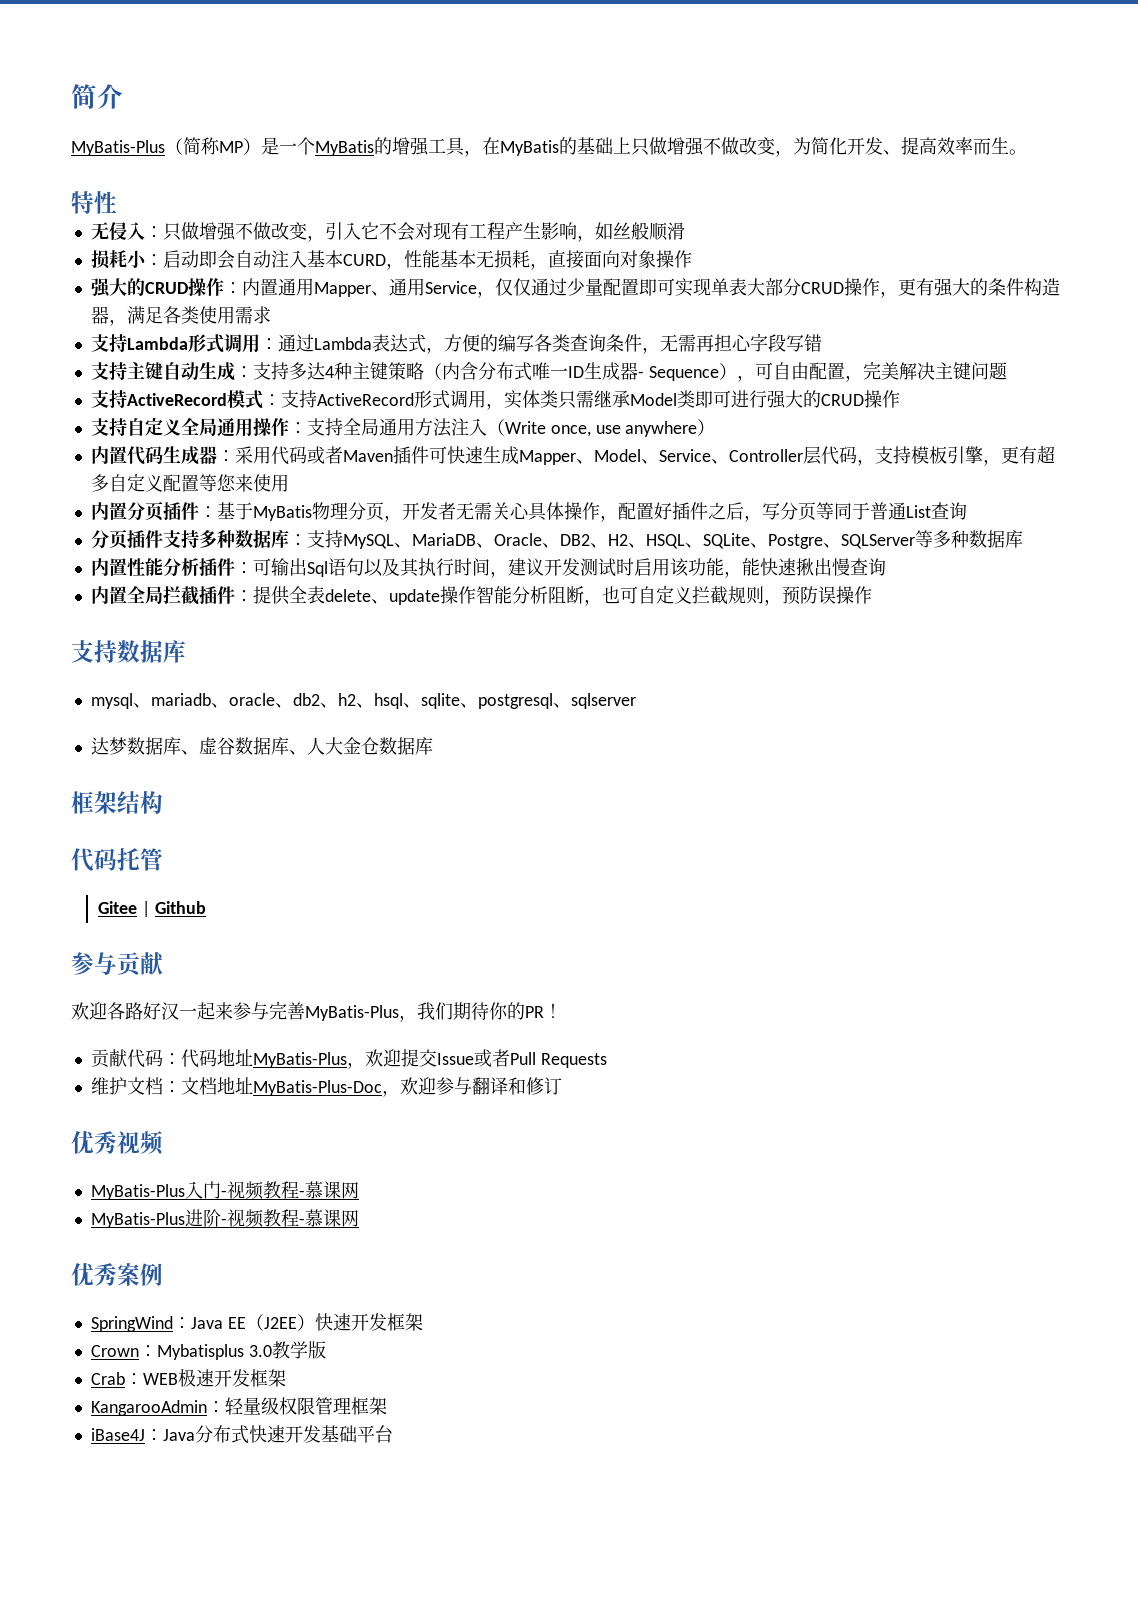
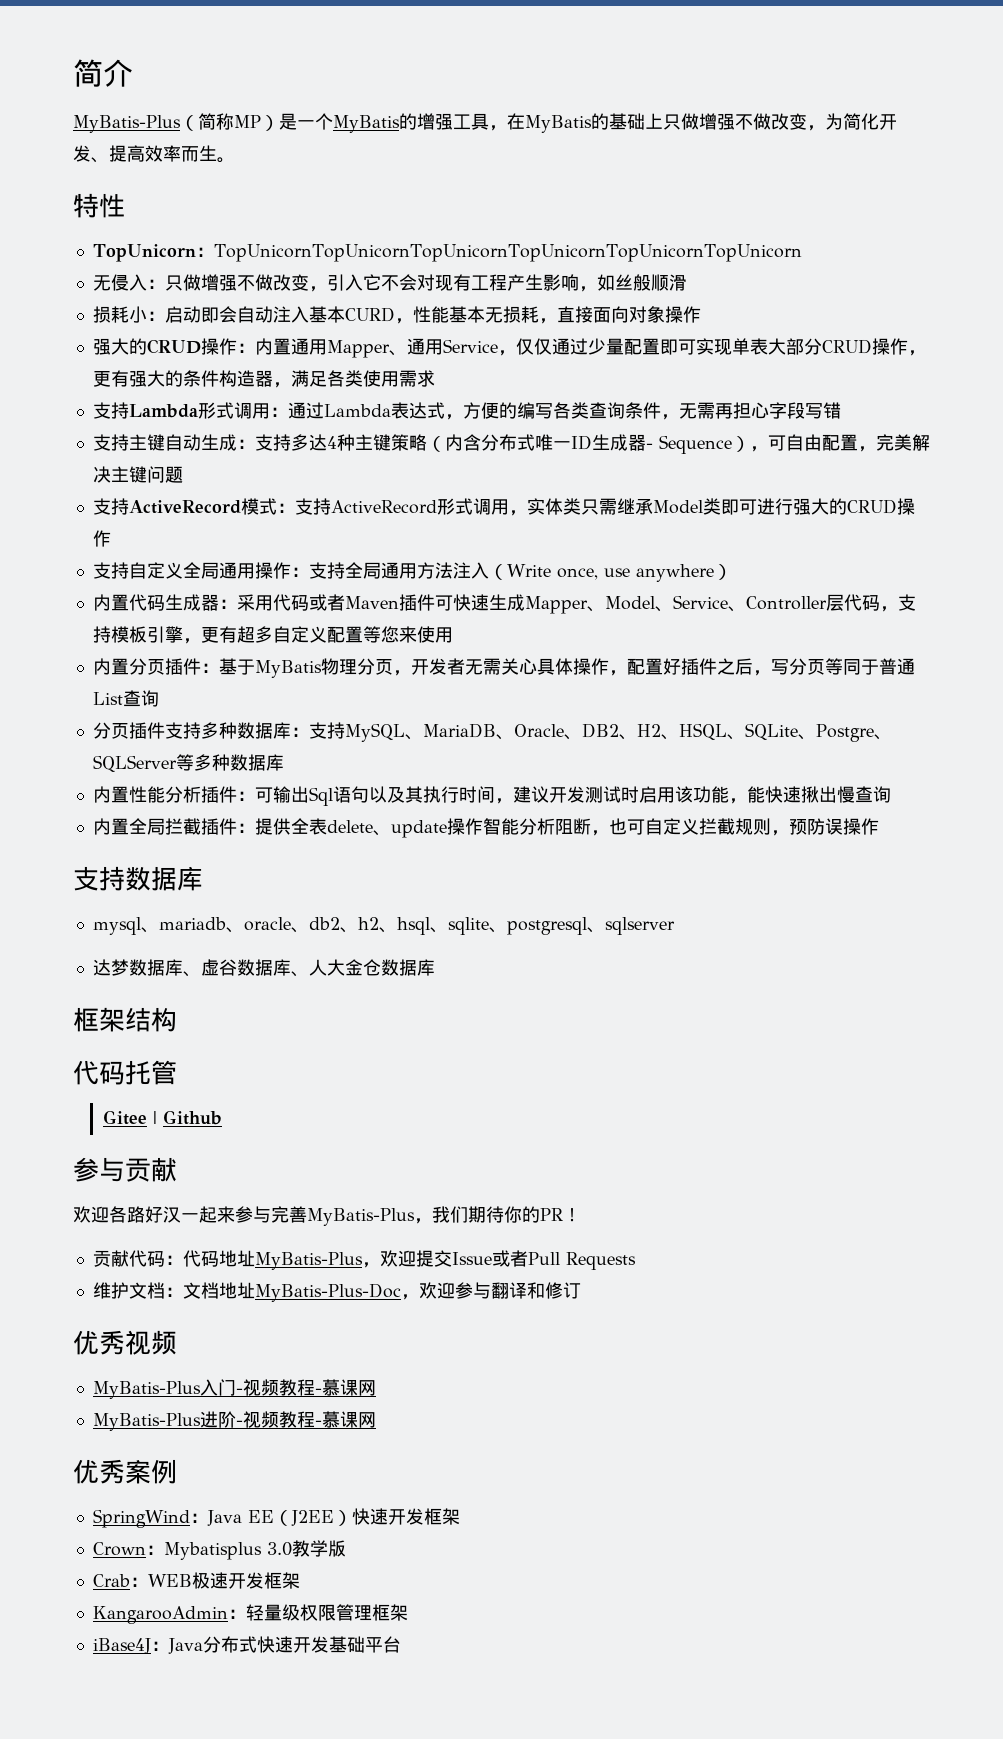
(117, 202) none -> [92,244,802,262] // TopUnicorn：TopUnicornTopUnicornTopUnicornTopUnicornTopUnicornTopUnicorn

